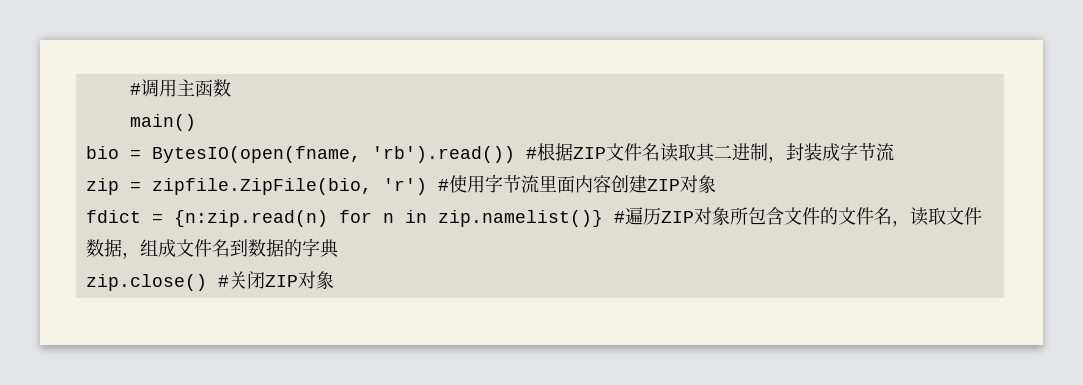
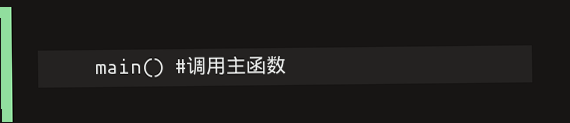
(130, 89) none -> [93,58,165,79] main()
[130,114,197,131] [86,142,895,163] [86,174,717,195] [86,207,983,227] [86,238,340,259] [86,271,335,291] // main() // bio = BytesIO(open(fname, 'rb').read()) #根据ZIP文件名读取其二进制，封装成字节流 // zip = zipfile.ZipFile(bio, 'r') #使用字节流里面内容创建ZIP对象 // fdict = {n:zip.read(n) for n in zip.namelist()} #遍历ZIP对象所包含文件的文件名，读取文件数据，组成文件名到数据的字典 // zip.close() #关闭ZIP对象 -> (287, 64) none

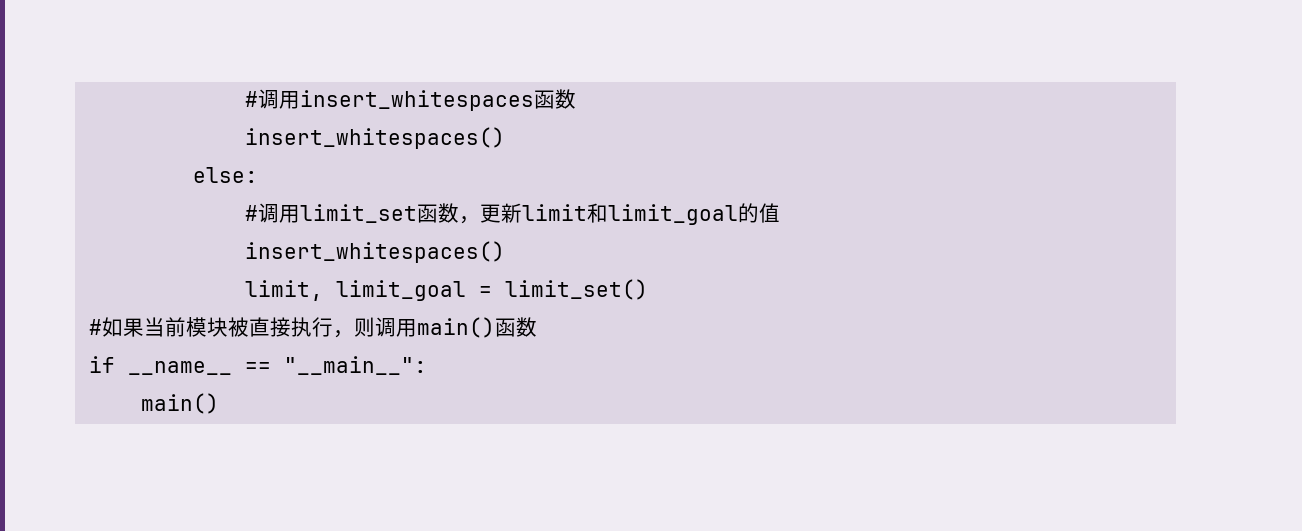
[93,54,287,79] main() #调用主函数 -> [244,89,576,111] [244,127,505,149] [192,167,258,183] [244,203,780,225] [244,241,505,263] [244,279,648,301] [88,317,537,338] [88,356,427,375] [140,393,219,414] #调用insert_whitespaces函数 // insert_whitespaces() // else: // #调用limit_set函数，更新limit和limit_goal的值 // insert_whitespaces() // limit, limit_goal = limit_set() // #如果当前模块被直接执行，则调用main()函数 // if __name__ == "__main__": // main()

